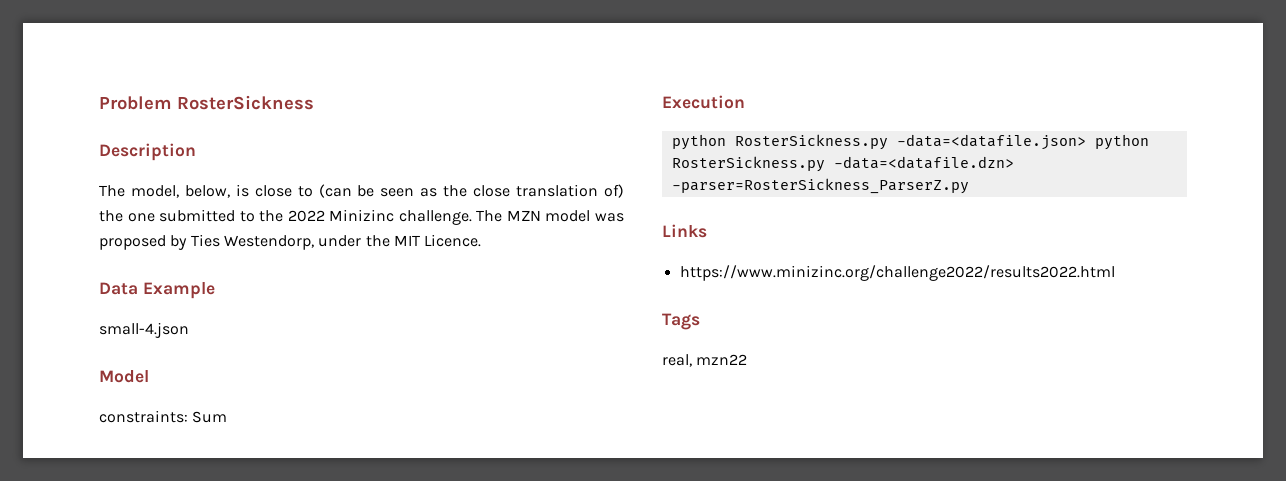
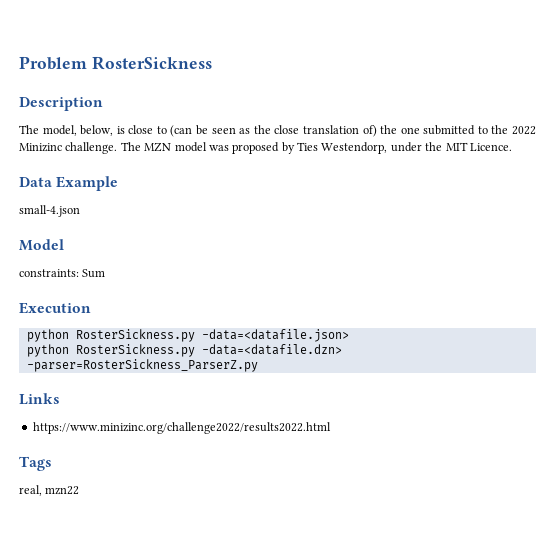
(1086, 142) none -> (349, 335) //

